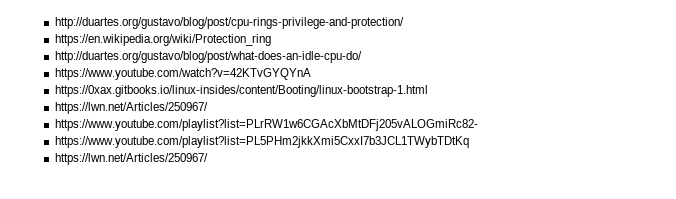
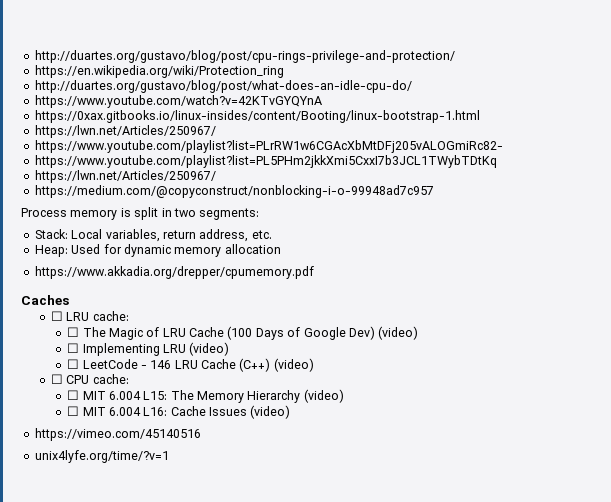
(208, 159) none -> [34,185,434,198] [21,207,260,220] [34,229,272,242] [34,244,281,257] [34,266,314,279] [21,295,69,305] [50,311,129,321] [67,326,419,340] [67,342,230,356] [67,358,314,372] [50,374,129,384] [67,389,344,403] [67,405,291,419] [34,428,201,441] [34,450,169,463] // https://medium.com/@copyconstruct/nonblocking-i-o-99948ad7c957 // Process memory is split in two segments: // Stack: Local variables, return address, etc. // Heap: Used for dynamic memory allocation // https://www.akkadia.org/drepper/cpumemory.pdf // Caches // ☐ LRU cache: // ☐ The Magic of LRU Cache (100 Days of Google Dev) (video) // ☐ Implementing LRU (video) // ☐ LeetCode - 146 LRU Cache (C++) (video) // ☐ CPU cache: // ☐ MIT 6.004 L15: The Memory Hierarchy (video) // ☐ MIT 6.004 L16: Cache Issues (video) // https://vimeo.com/45140516 // unix4lyfe.org/time/?v=1

